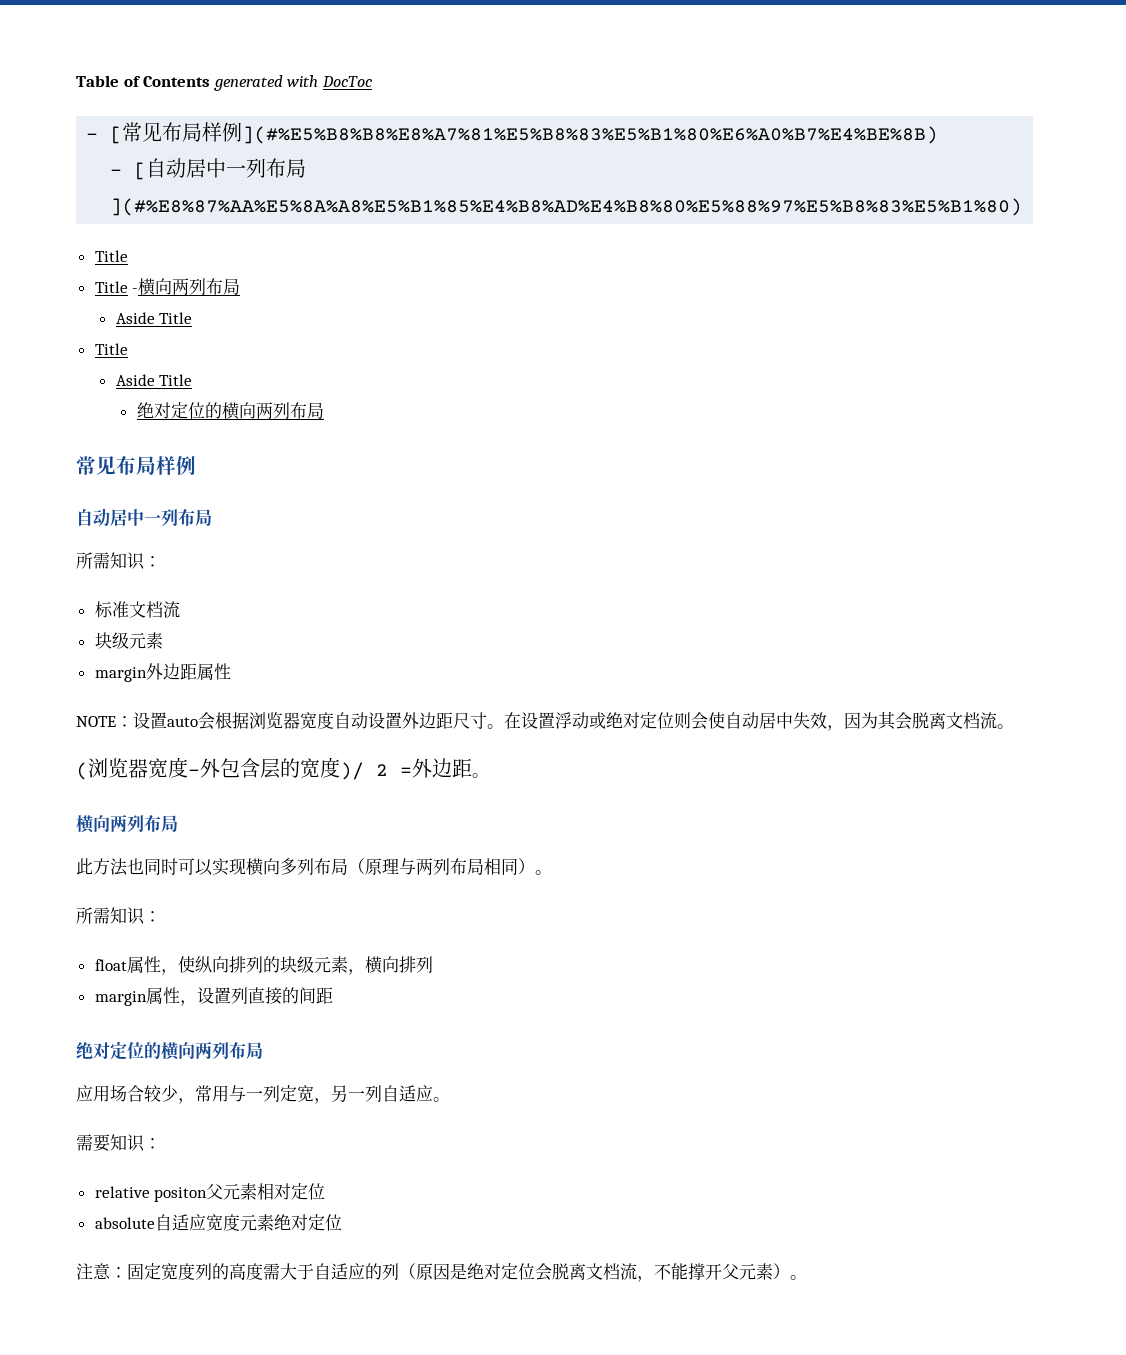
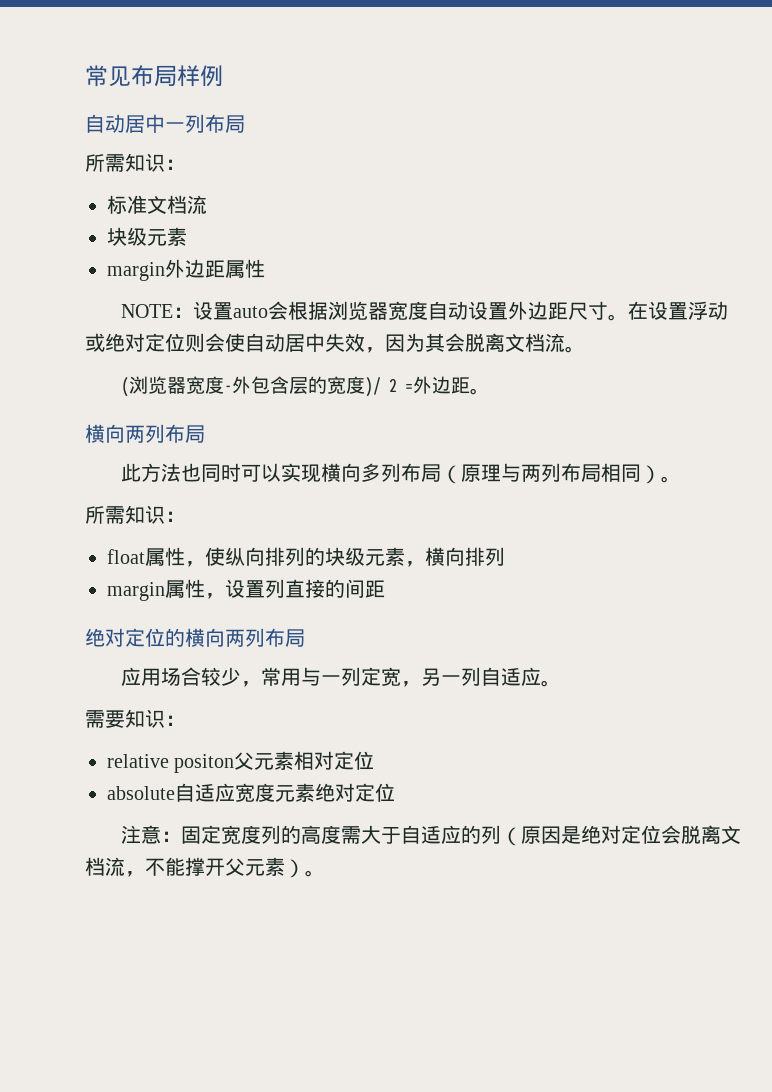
[76,75,372,91] [86,122,939,144] [110,158,307,180] [110,198,1023,216] [94,250,128,262] [94,278,241,296] [115,312,193,324] [94,343,128,355] [115,374,193,386] [136,402,324,420] Table of Contents generated with DocToc // - [常见布局样例](#%E5%B8%B8%E8%A7%81%E5%B8%83%E5%B1%80%E6%A0%B7%E4%BE%8B) // - [自动居中一列布局](#%E8%87%AA%E5%8A%A8%E5%B1%85%E4%B8%AD%E4%B8%80%E5%88%97%E5%B8%83%E5%B1%80) // Title // Title -横向两列布局 // Aside Title // Title // Aside Title // 绝对定位的横向两列布局 // -> (85, 76) none

